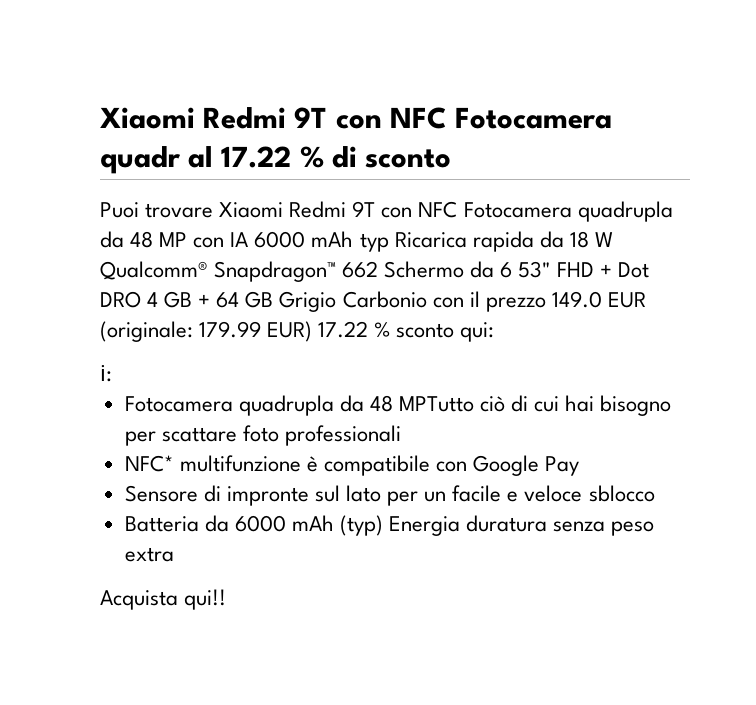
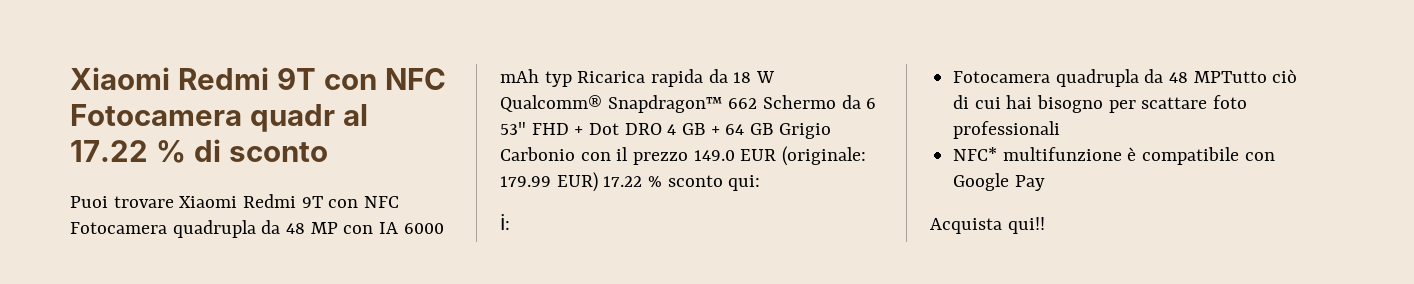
[124,485,655,506] [124,515,655,536] [124,547,174,562] // Sensore di impronte sul lato per un facile e veloce sblocco // Batteria da 6000 mAh (typ) Energia duratura senza peso extra -> (1045, 183) none

